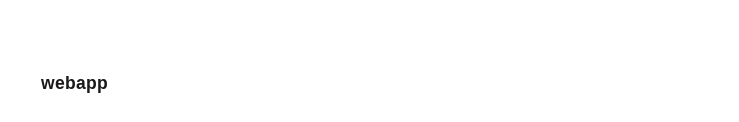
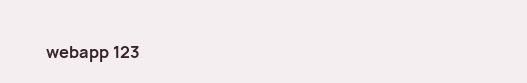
(108, 84) none -> [113,46,141,58] 123

